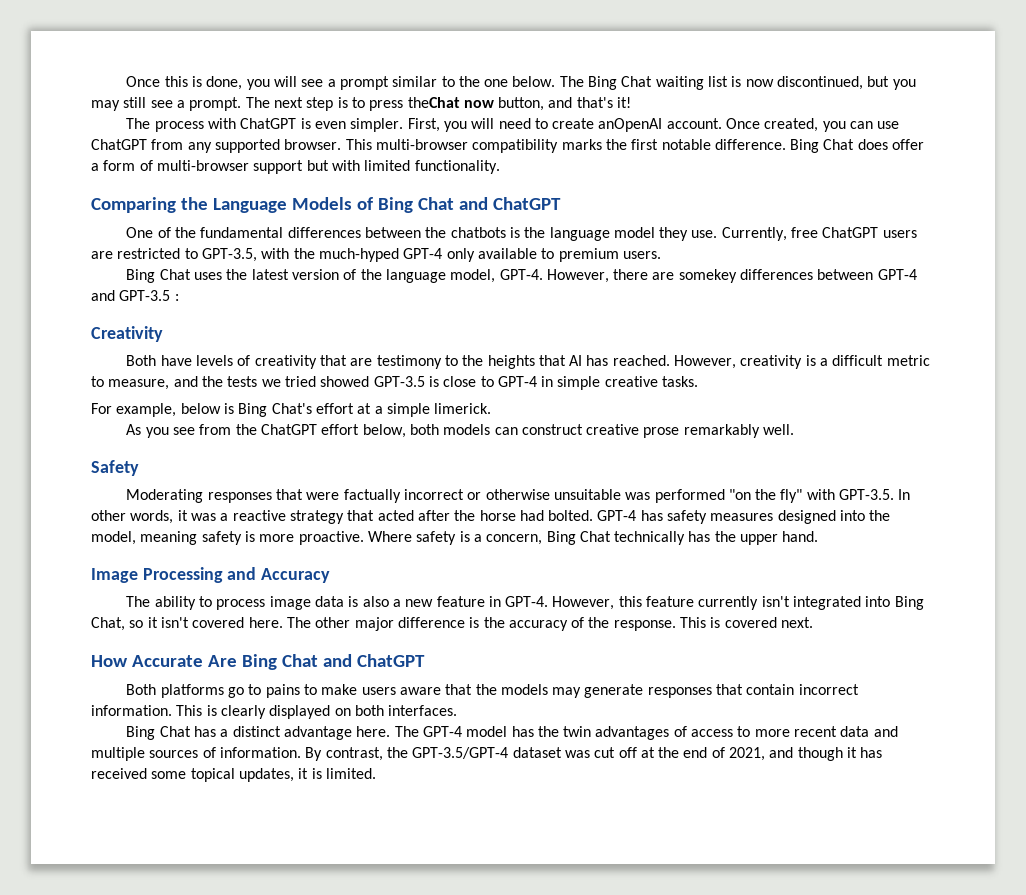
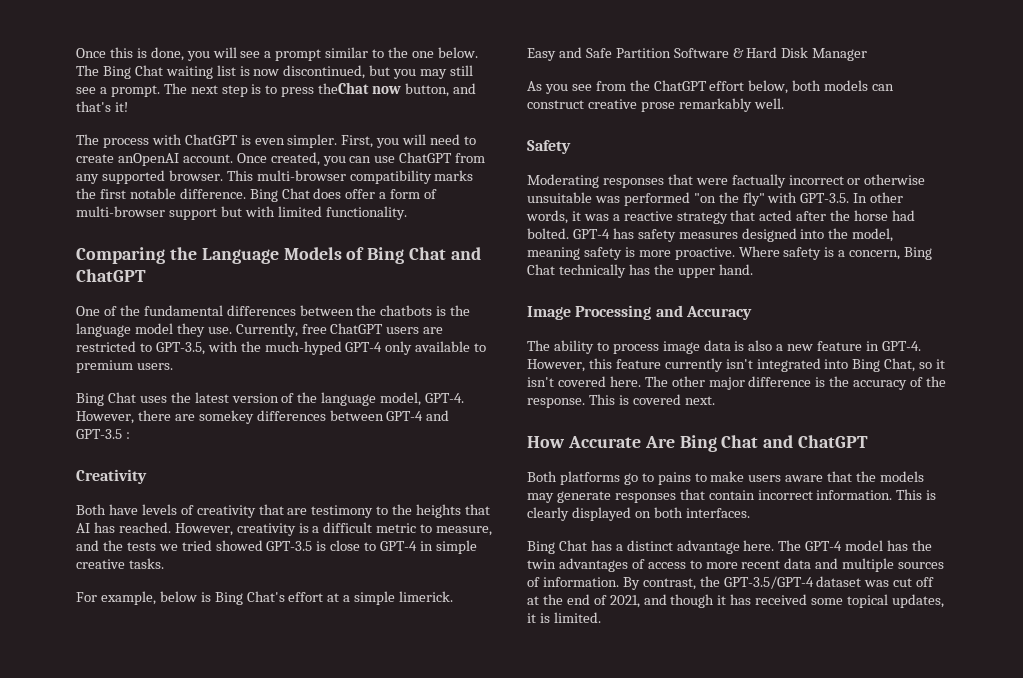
(492, 408) none -> [527,47,868,61] // Easy and Safe Partition Software & Hard Disk Manager

